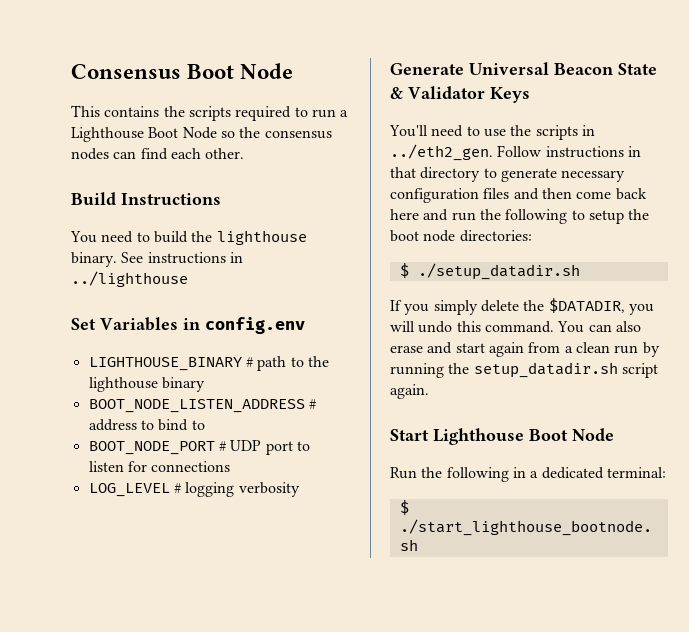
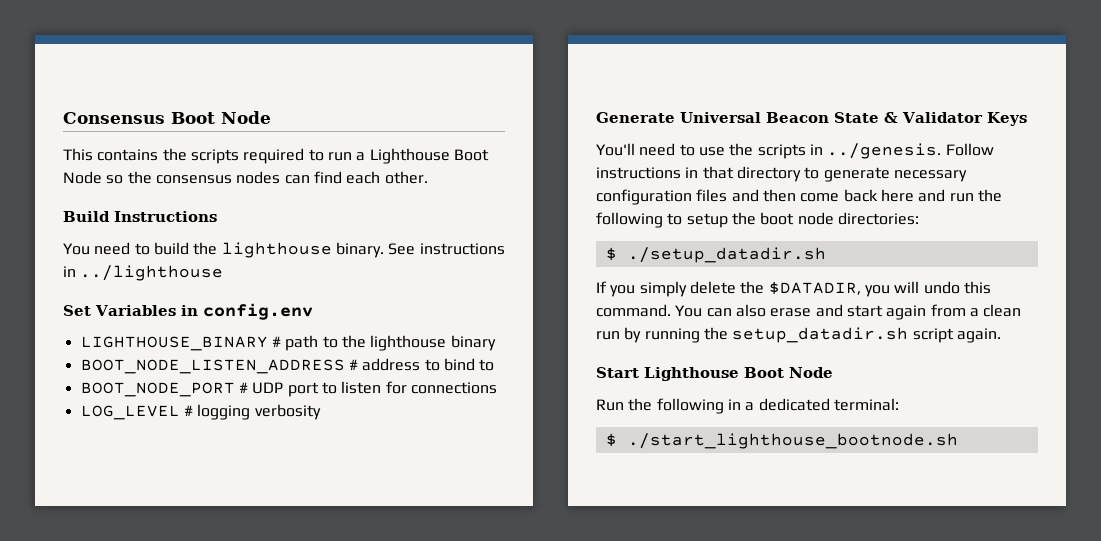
[390,144,493,161] ../eth2_gen. -> [827,143,942,159] ../genesis.

